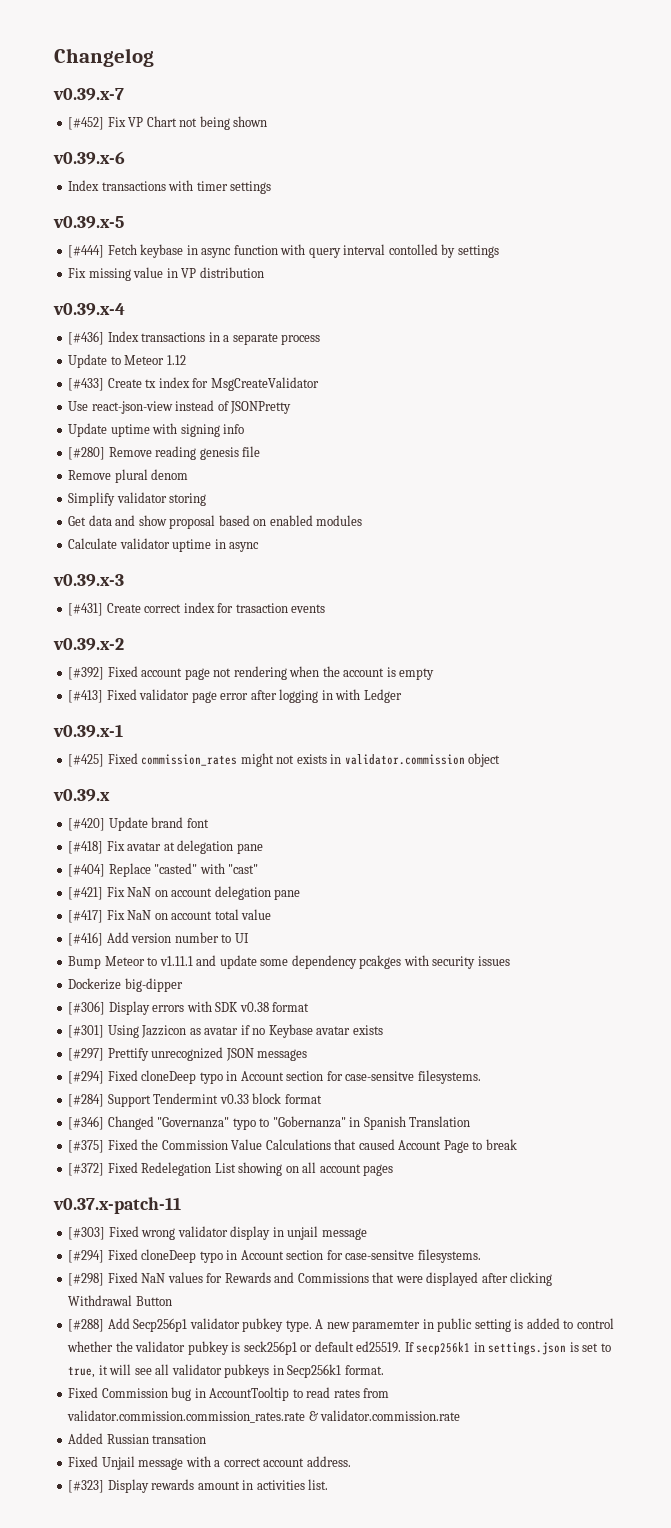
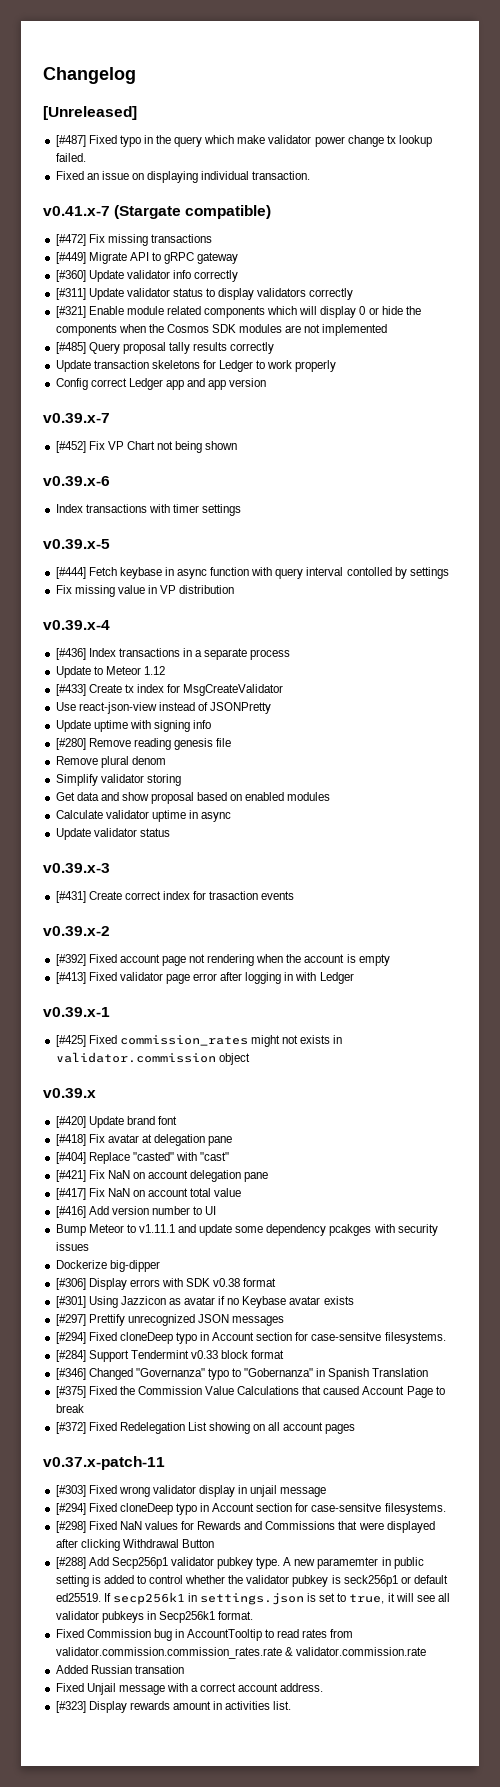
(154, 57) none -> [43,106,137,120] [55,135,432,147] [55,153,86,162] [55,171,311,183] [43,205,272,219] [55,234,212,246] [55,252,239,264] [55,270,239,282] [55,288,354,300] [55,306,421,318] [55,324,388,336] [55,342,275,354] [55,360,337,372] [55,378,267,390] // [Unreleased] // [#487] Fixed typo in the query which make validator power change tx lookup failed. // Fixed an issue on displaying individual transaction. // v0.41.x-7 (Stargate compatible) // [#472] Fix missing transactions // [#449] Migrate API to gRPC gateway // [#360] Update validator info correctly // [#311] Update validator status to display validators correctly // [#321] Enable module related components which will display 0 or hide the components when the Cosmos SDK modules are not implemented // [#485] Query proposal tally results correctly // Update transaction skeletons for Ledger to work properly // Config correct Ledger app and app version
(260, 547) none -> [55,828,170,840] // Update validator status

